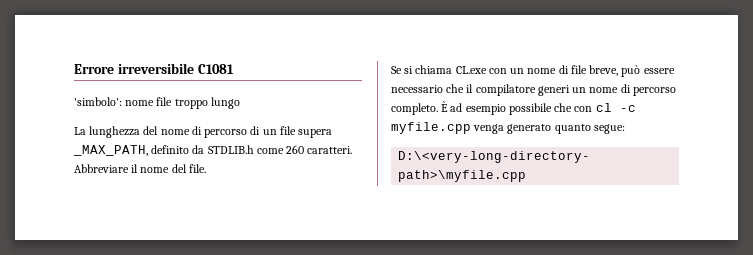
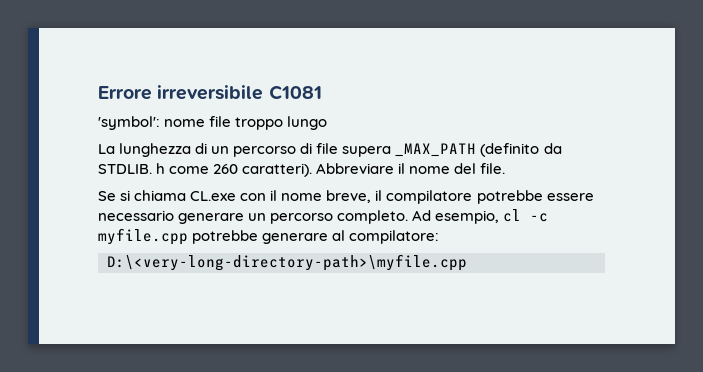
[74,97,122,106] 'simbolo': -> [98,116,160,130] 'symbol':
[143,126,202,135] del nome di -> [195,143,230,154] di un
[262,129,277,135] un -> (313, 148) none
[73,145,254,156] _MAX_PATH, definito da STDLIB.h -> [395,143,562,157] [98,163,166,174] _MAX_PATH (definito da STDLIB. h
[307,146,353,154] caratteri. -> [242,163,313,177] caratteri).
[510,65,675,77] [391,84,676,96] [391,101,636,115] [391,122,625,134] un nome di file breve, può essere necessario che il compilatore generi un nome di percorso completo. È ad esempio possibile che con cl -c myfile.cpp venga generato quanto segue: -> [270,190,594,204] [98,209,549,224] [98,228,440,245] il nome breve, il compilatore potrebbe essere necessario generare un percorso completo. Ad esempio, cl -c myfile.cpp potrebbe generare al compilatore:

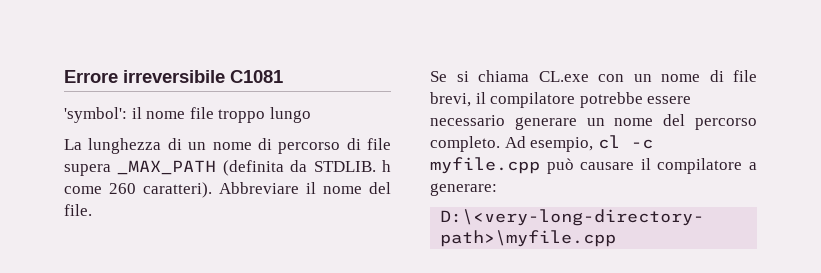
(160, 123) none -> [131,107,142,119] il
(230, 150) none -> [212,138,272,150] nome di
[480,143,540,157] (definito -> [222,160,284,176] (definita
[270,190,372,203] il nome breve, -> [633,70,757,82] [430,92,471,107] un nome di file brevi,
(267, 217) none -> [614,114,686,126] nome del
[192,230,440,244] potrebbe generare al compilatore: -> [546,158,757,174] [430,183,497,196] può causare il compilatore a generare:

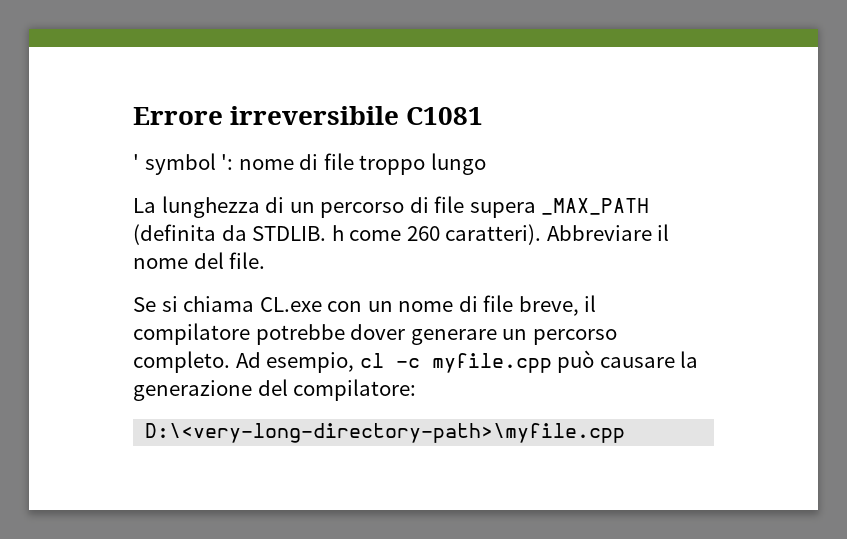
[64,107,186,123] 'symbol': il nome -> [133,153,319,175] ' symbol ': nome di
[212,138,272,150] nome di -> (315, 207) none
[430,92,471,107] brevi, -> [518,296,579,316] breve,
[647,96,692,104] [430,114,686,130] essere necessario generare un nome del -> [350,324,528,345] dover generare un
[640,158,757,174] [430,183,497,196] il compilatore a generare: -> [680,351,699,368] [133,379,417,401] la generazione del compilatore:

